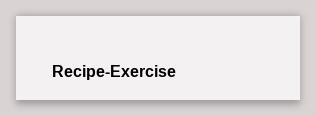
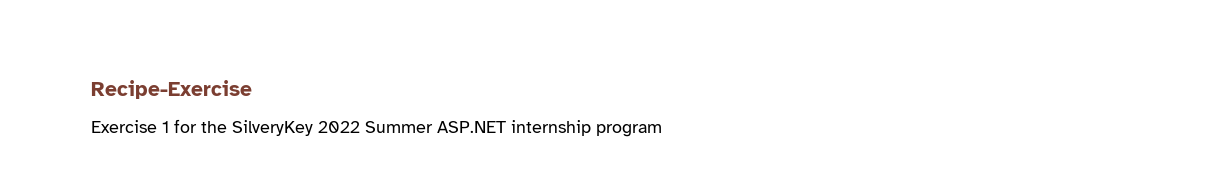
(176, 72) none -> [91,119,662,137] // Exercise 1 for the SilveryKey 2022 Summer ASP.NET internship program

